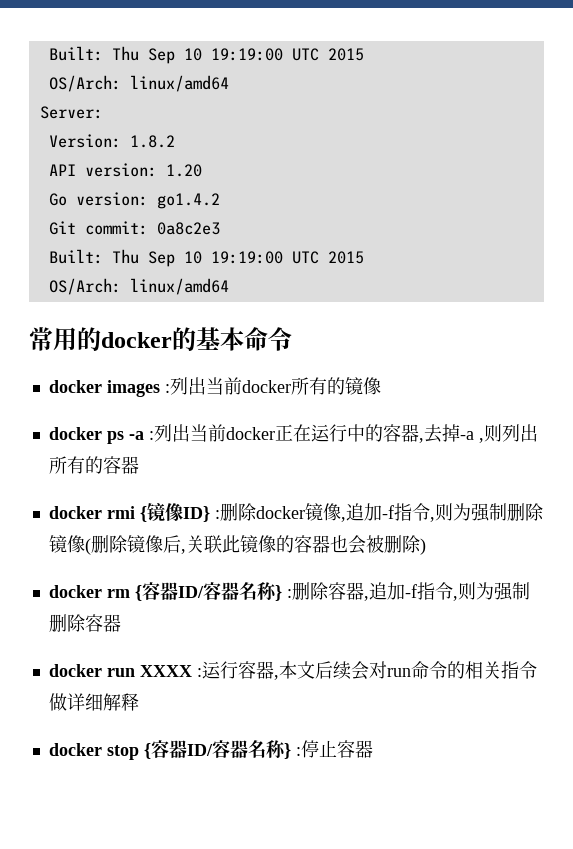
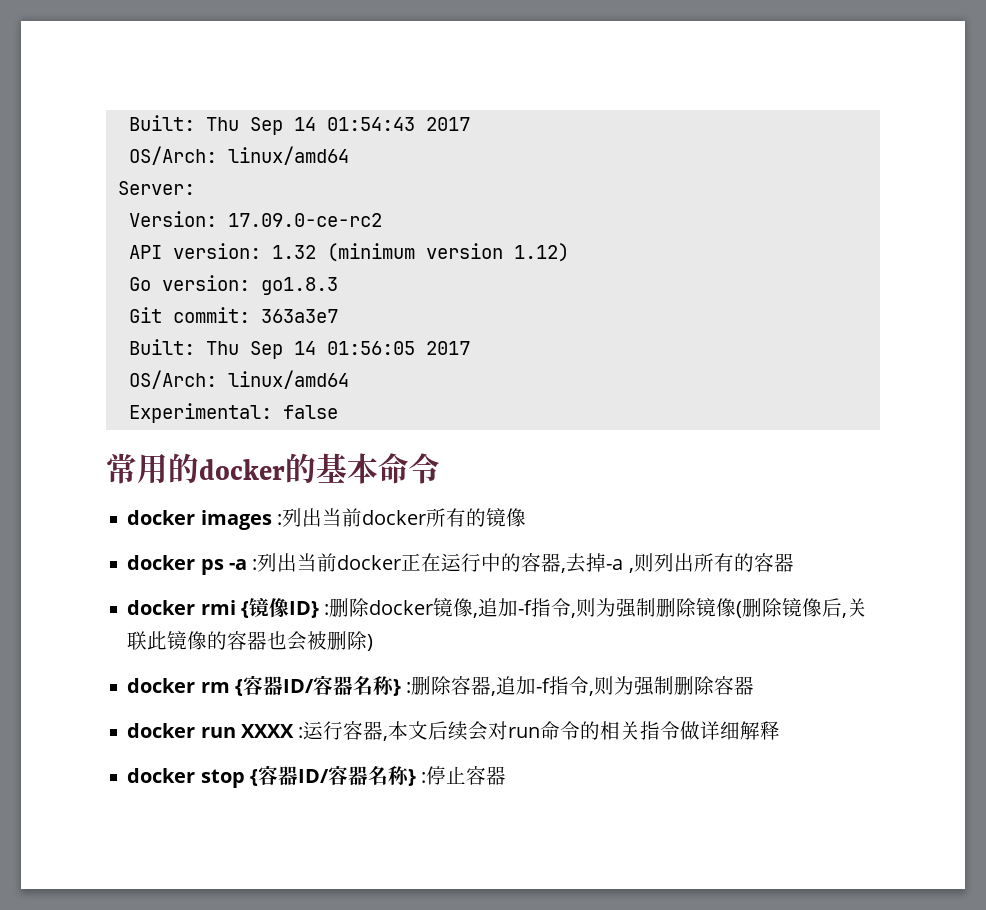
[48,46,364,64] Built: Thu Sep 10 19:19:00 UTC 2015 -> [128,115,470,135] Built: Thu Sep 14 01:54:43 2017
[129,135,175,148] 1.8.2 -> [227,213,382,227] 17.09.0-ce-rc2
[165,164,202,177] 1.20 -> [271,243,569,262] 1.32 (minimum version 1.12)
[156,193,220,209] go1.4.2 -> [260,277,338,295] go1.8.3
[156,222,220,235] [48,249,364,267] [48,278,229,295] 0a8c2e3 // Built: Thu Sep 10 19:19:00 UTC 2015 // OS/Arch: linux/amd64 -> [260,309,338,323] [128,339,470,359] [128,370,349,389] [128,403,338,423] 363a3e7 // Built: Thu Sep 14 01:56:05 2017 // OS/Arch: linux/amd64 // Experimental: false

